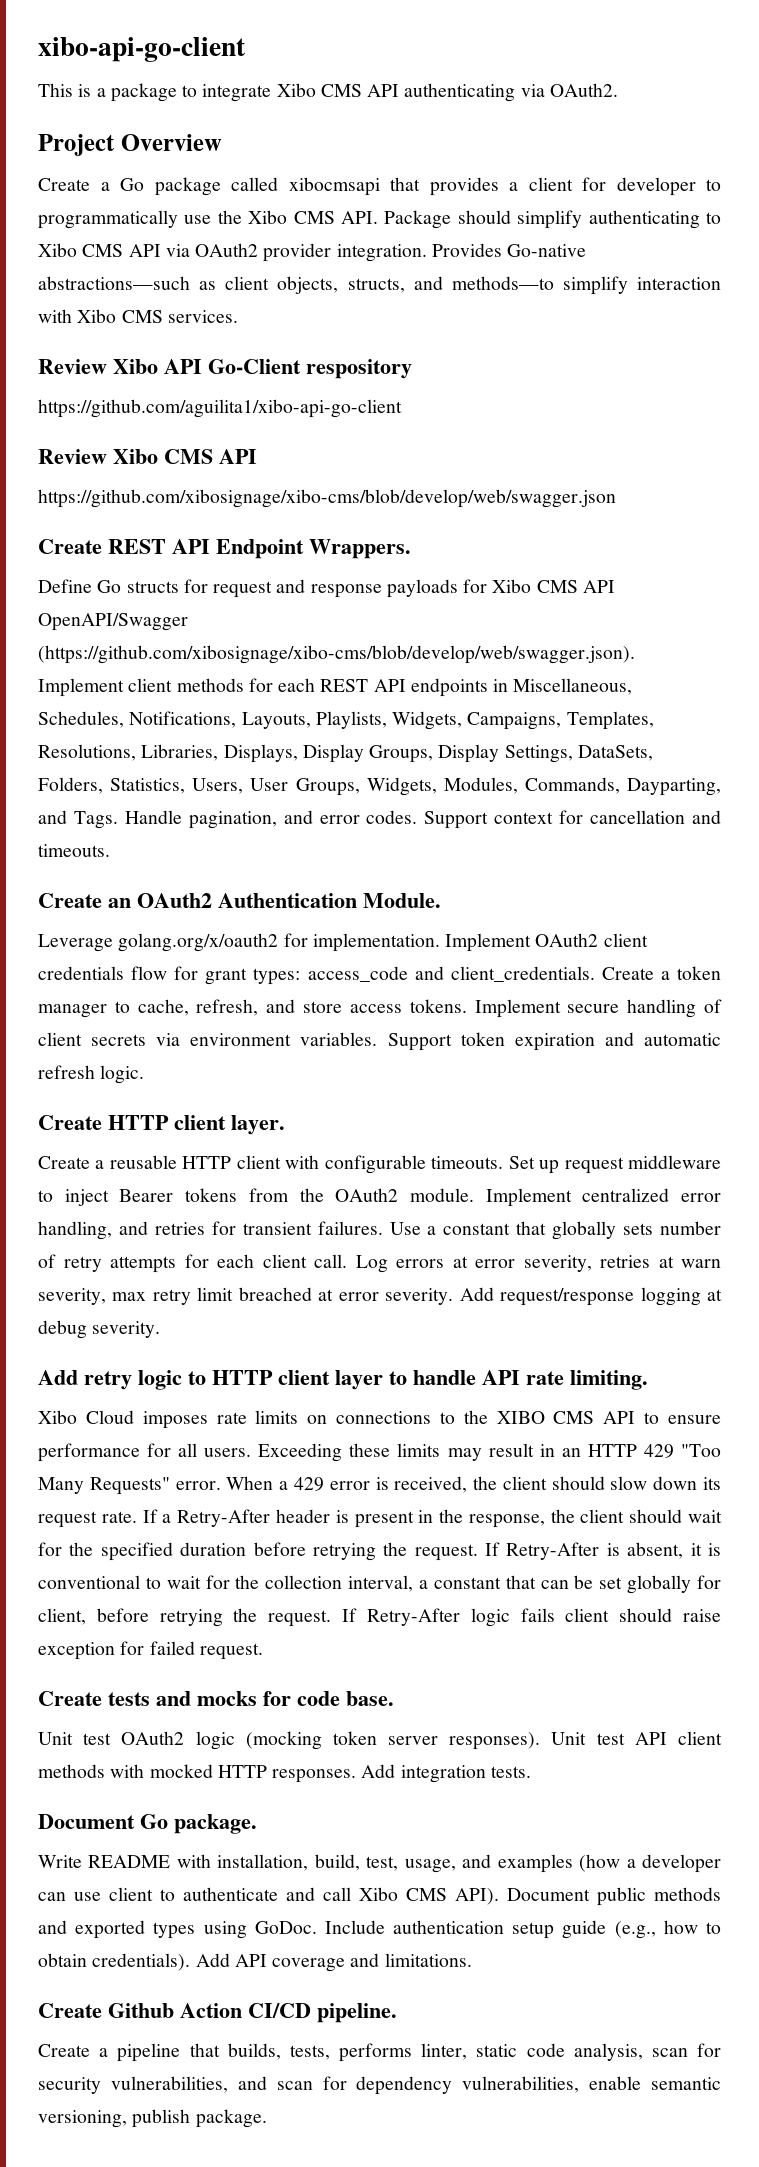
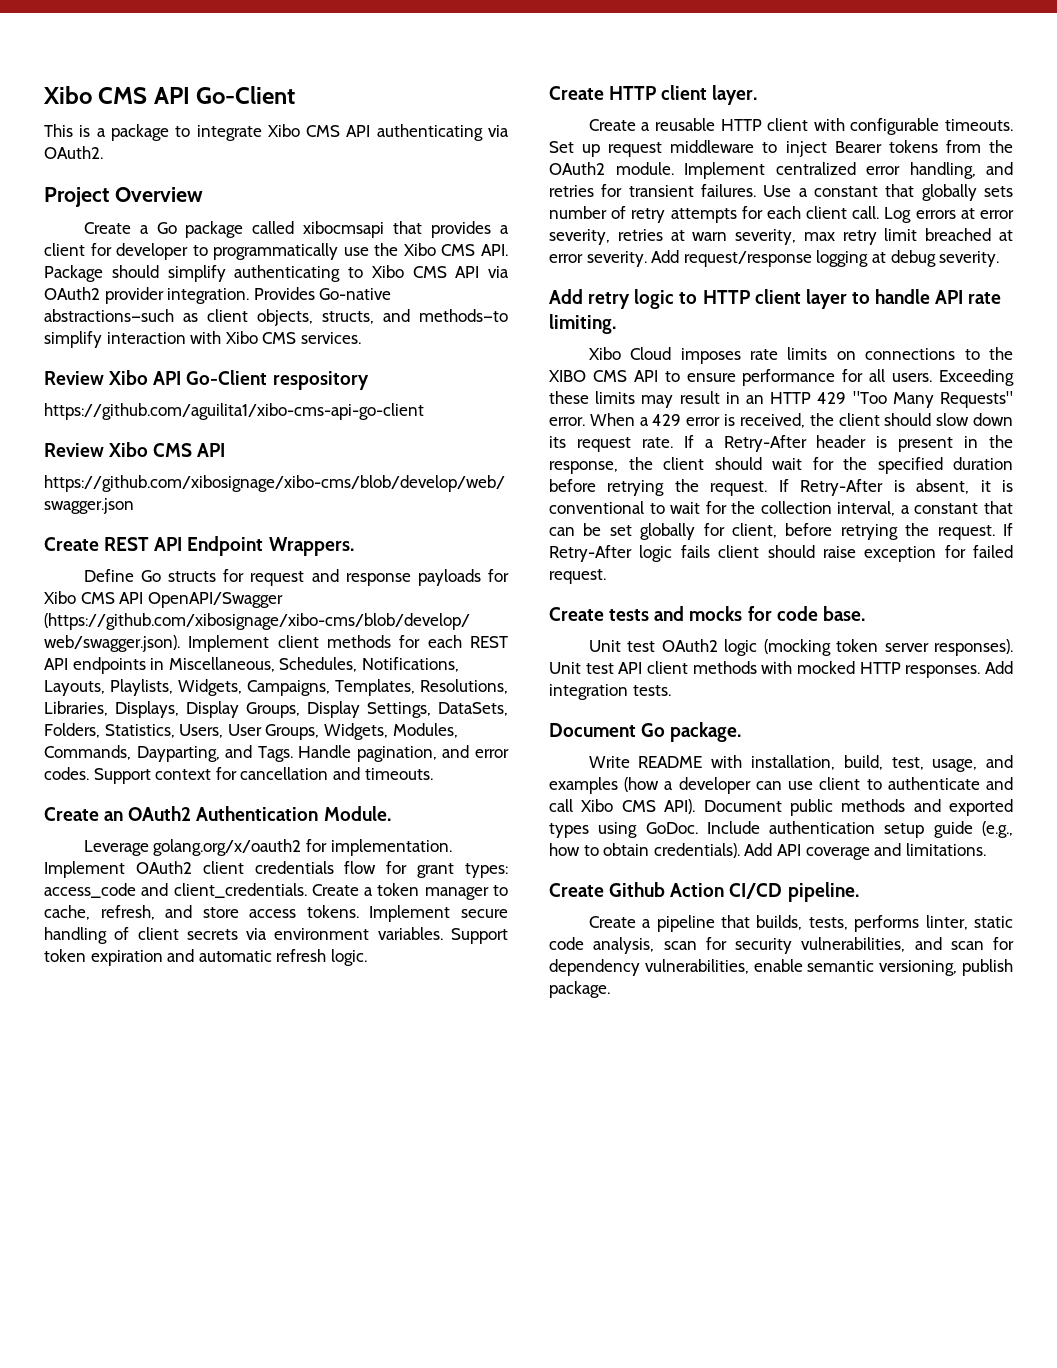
[38,37,246,62] xibo-api-go-client -> [43,86,296,104] Xibo CMS API Go-Client
[38,399,402,418] https://github.com/aguilita1/xibo-api-go-client -> [44,403,424,420] https://github.com/aguilita1/xibo-cms-api-go-client

